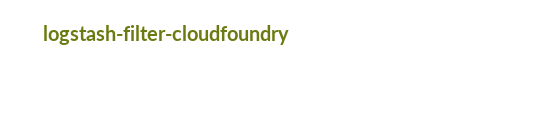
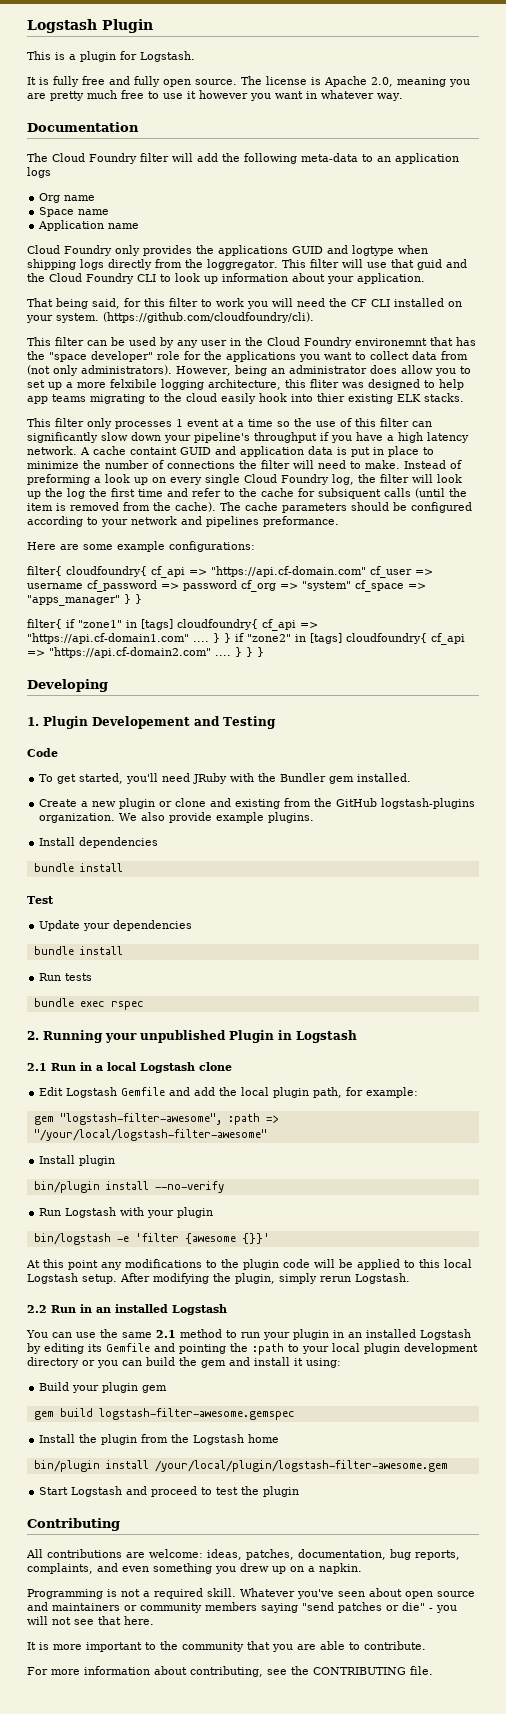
[43,25,289,45] logstash-filter-cloudfoundry -> [27,19,153,33] [27,51,195,62] [27,76,470,87] [27,90,403,101] [27,122,139,132] [27,153,459,164] [27,167,51,178] [39,193,96,203] [39,207,110,217] [38,220,140,231] [27,245,428,256] [27,259,467,270] [27,273,425,284] [27,298,462,309] [26,312,314,323] [27,337,476,348] [27,351,468,362] [27,365,471,376] [27,379,464,390] [27,393,464,404] [27,418,432,429] [27,432,469,443] [27,446,434,457] [27,460,462,469] [27,474,462,485] [27,488,467,499] [27,502,472,513] [27,516,339,527] [27,541,255,552] [27,566,433,578] [27,580,426,592] [27,594,142,606] [27,619,318,631] [27,633,465,645] [27,647,264,658] [27,679,108,692] [27,716,276,729] [27,748,58,757] [39,773,412,784] [39,798,476,809] [39,812,315,823] [39,837,159,848] [33,863,123,872] [27,896,54,904] [39,920,193,931] [33,946,123,955] [39,973,93,981] [33,998,144,1010] [27,1030,357,1043] [27,1062,232,1073] [39,1087,419,1098] [33,1113,278,1125] [33,1129,267,1141] [39,1155,116,1166] [33,1181,224,1193] [39,1207,214,1218] [33,1233,270,1245] [26,1259,472,1270] [27,1273,410,1284] [27,1304,227,1315] [26,1329,471,1340] [27,1343,478,1355] [27,1357,341,1368] [39,1382,168,1393] [33,1408,295,1420] [39,1434,280,1445] [33,1460,448,1472] [39,1486,300,1497] [27,1518,120,1531] [26,1549,460,1560] [27,1563,362,1574] [27,1588,475,1599] [27,1602,457,1613] [27,1616,154,1625] [27,1641,426,1652] [27,1666,433,1677] Logstash Plugin // This is a plugin for Logstash. // It is fully free and fully open source. The license is Apache 2.0, meaning you are pretty much free to use it however you want in whatever way. // Documentation // The Cloud Foundry filter will add the following meta-data to an application logs // Org name // Space name // Application name // Cloud Foundry only provides the applications GUID and logtype when shipping logs directly from the loggregator. This filter will use that guid and the Cloud Foundry CLI to look up information about your application. // That being said, for this filter to work you will need the CF CLI installed on your system. (https://github.com/cloudfoundry/cli). // This filter can be used by any user in the Cloud Foundry environemnt that has the "space developer" role for the applications you want to collect data from (not only administrators). However, being an administrator does allow you to set up a more felxibile logging architecture, this fliter was designed to help app teams migrating to the cloud easily hook into thier existing ELK stacks. // This filter only processes 1 event at a time so the use of this filter can significantly slow down your pipeline's throughput if you have a high latency network. A cache containt GUID and application data is put in place to minimize the number of connections the filter will need to make. Instead of preforming a look up on every single Cloud Foundry log, the filter will look up the log the first time and refer to the cache for subsiquent calls (until the item is removed from the cache). The cache parameters should be configured according to your network and pipelines preformance. // Here are some example configurations: // filter{ cloudfoundry{ cf_api => "https://api.cf-domain.com" cf_user => username cf_password => password cf_org => "system" cf_space => "apps_manager" } } // filter{ if "zone1" in [tags] cloudfoundry{ cf_api => "https://api.cf-domain1.com" .... } } if "zone2" in [tags] cloudfoundry{ cf_api => "https://api.cf-domain2.com" .... } } } // Developing // 1. Plugin Developement and Testing // Code // To get started, you'll need JRuby with the Bundler gem installed. // Create a new plugin or clone and existing from the GitHub logstash-plugins organization. We also provide example plugins. // Install dependencies // bundle install // Test // Update your dependencies // bundle install // Run tests // bundle exec rspec // 2. Running your unpublished Plugin in Logstash // 2.1 Run in a local Logstash clone // Edit Logstash Gemfile and add the local plugin path, for example: // gem "logstash-filter-awesome", :path => "/your/local/logstash-filter-awesome" // Install plugin // bin/plugin install --no-verify // Run Logstash with your plugin // bin/logstash -e 'filter {awesome {}}' // At this point any modifications to the plugin code will be applied to this local Logstash setup. After modifying the plugin, simply rerun Logstash. // 2.2 Run in an installed Logstash // You can use the same 2.1 method to run your plugin in an installed Logstash by editing its Gemfile and pointing the :path to your local plugin development directory or you can build the gem and install it using: // Build your plugin gem // gem build logstash-filter-awesome.gemspec // Install the plugin from the Logstash home // bin/plugin install /your/local/plugin/logstash-filter-awesome.gem // Start Logstash and proceed to test the plugin // Contributing // All contributions are welcome: ideas, patches, documentation, bug reports, complaints, and even something you drew up on a napkin. // Programming is not a required skill. Whatever you've seen about open source and maintainers or community members saying "send patches or die" - you will not see that here. // It is more important to the community that you are able to contribute. // For more information about contributing, see the CONTRIBUTING file.

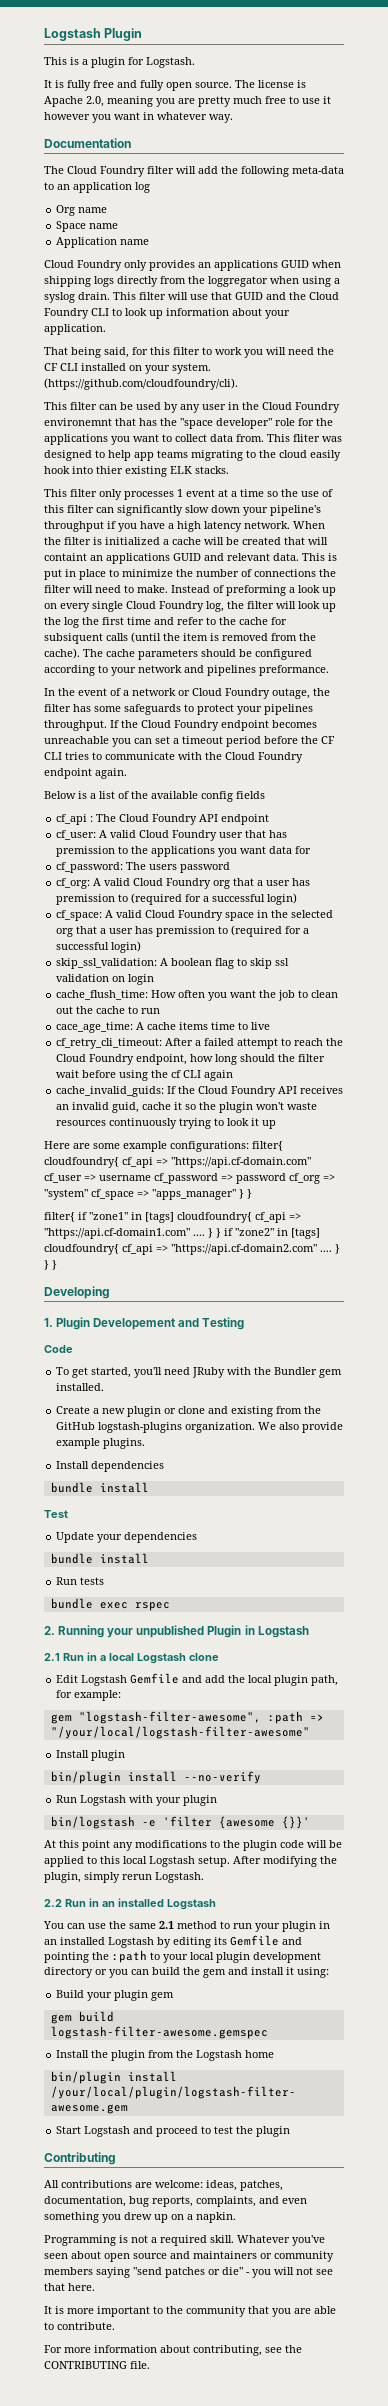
[27,167,51,178] logs -> [135,182,150,193] log
[196,245,394,256] the applications GUID and logtype -> [198,260,309,271] an applications GUID
[207,259,278,270] loggregator. -> [208,276,340,287] [44,292,110,303] loggregator when using a syslog drain.
[416,259,442,270] guid -> [235,292,263,300] GUID
[441,351,468,360] [27,365,471,376] [27,379,306,390] from (not only administrators). However, being an administrator does allow you to set up a more felxibile logging architecture, this -> [236,434,290,442] from. This
[80,446,333,457] A cache containt GUID and application data -> [293,521,325,529] [44,537,328,545] [44,553,325,564] When the filter is initialized a cache will be created that will containt an applications GUID and relevant data. This
(339, 521) none -> [44,688,330,699] [44,704,313,715] [44,720,317,731] [44,736,335,747] [44,752,303,763] [44,768,127,779] [44,791,265,802] [56,814,270,825] [56,830,288,841] [56,846,312,857] [56,862,231,873] [56,878,311,889] [56,893,298,905] [56,910,334,921] [56,925,310,937] [56,941,142,953] [56,958,290,969] [56,974,155,985] [56,990,339,1001] [56,1006,161,1014] [56,1022,271,1033] [56,1038,344,1049] [56,1054,326,1065] [56,1070,234,1081] [56,1086,344,1097] [56,1102,318,1113] [56,1118,277,1129] // In the event of a network or Cloud Foundry outage, the filter has some safeguards to protect your pipelines throughput. If the Cloud Foundry endpoint becomes unreachable you can set a timeout period before the CF CLI tries to communicate with the Cloud Foundry endpoint again. // Below is a list of the available config fields // cf_api : The Cloud Foundry API endpoint // cf_user: A valid Cloud Foundry user that has premission to the applications you want data for // cf_password: The users password // cf_org: A valid Cloud Foundry org that a user has premission to (required for a successful login) // cf_space: A valid Cloud Foundry space in the selected org that a user has premission to (required for a successful login) // skip_ssl_validation: A boolean flag to skip ssl validation on login // cache_flush_time: How often you want the job to clean out the cache to run // cace_age_time: A cache items time to live // cf_retry_cli_timeout: After a failed attempt to reach the Cloud Foundry endpoint, how long should the filter wait before using the cf CLI again // cache_invalid_guids: If the Cloud Foundry API receives an invalid guid, cache it so the plugin won't waste resources continuously trying to look it up
(255, 546) // -> (249, 1146) none

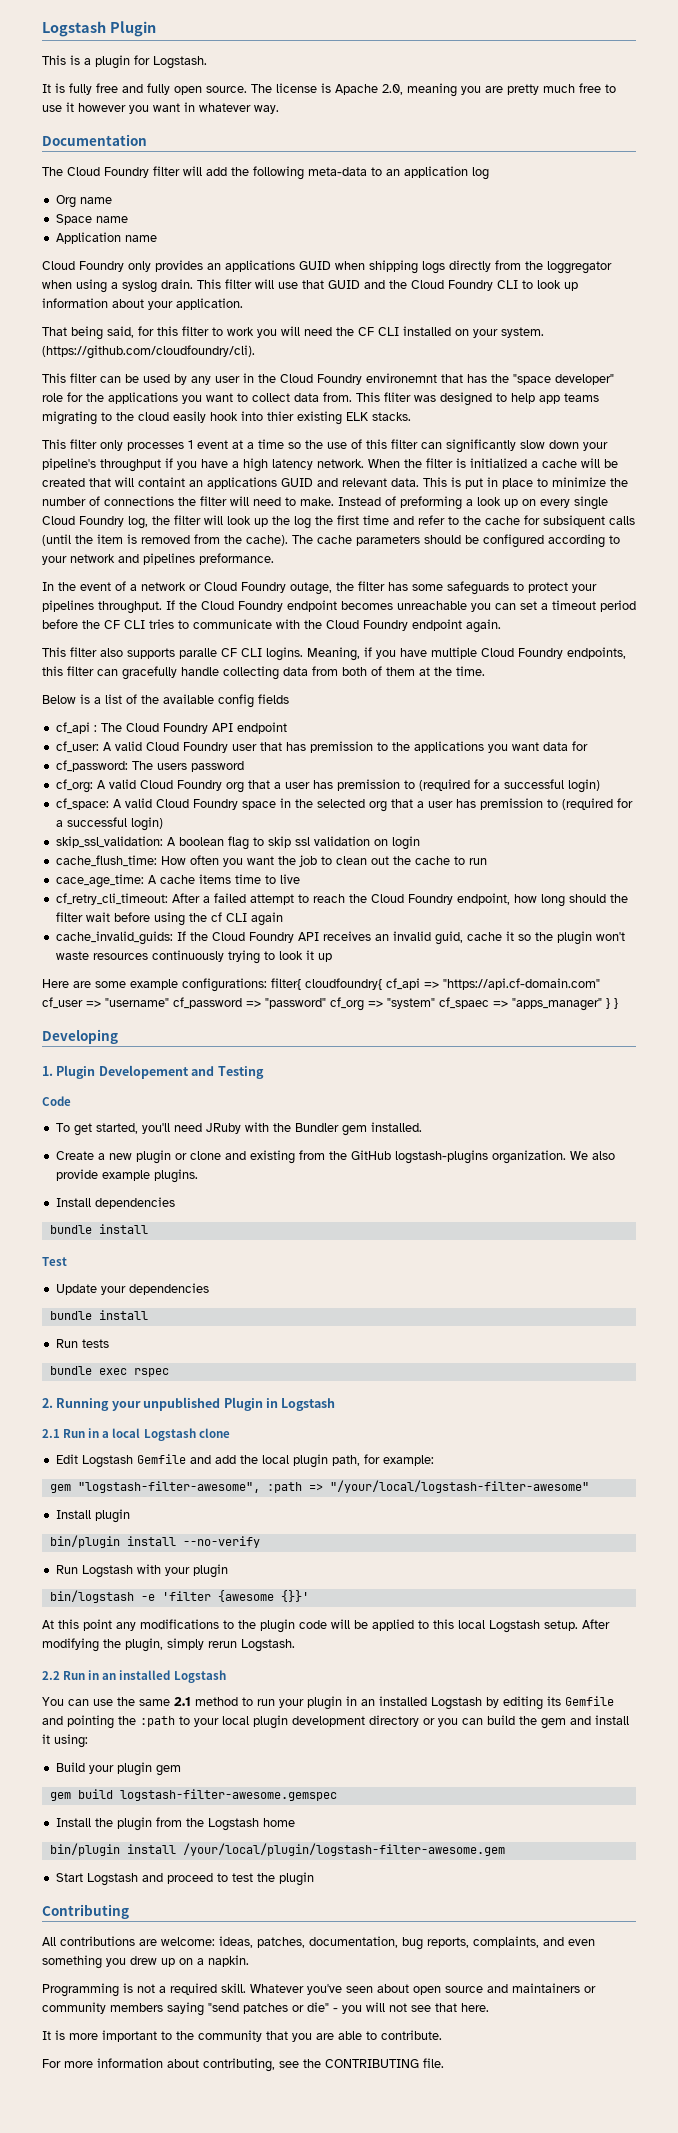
(127, 773) none -> [42,647,626,661] [42,666,485,680] // This filter also supports paralle CF CLI logins. Meaning, if you have multiple Cloud Foundry endpoints, this filter can gracefully handle collecting data from both of them at the time.
[99,1175,151,1181] username -> [105,998,169,1007] "username"
[236,1173,286,1184] password -> [265,998,326,1009] "password"
[91,1189,134,1200] cf_space -> [439,997,489,1009] cf_spaec
[44,1212,301,1223] [44,1228,320,1239] [44,1244,340,1255] [44,1260,57,1270] // filter{ if "zone1" in [tags] cloudfoundry{ cf_api => "https://api.cf-domain1.com" .... } } if "zone2" in [tags] cloudfoundry{ cf_api => "https://api.cf-domain2.com" .... } } } -> (618, 1003) none

